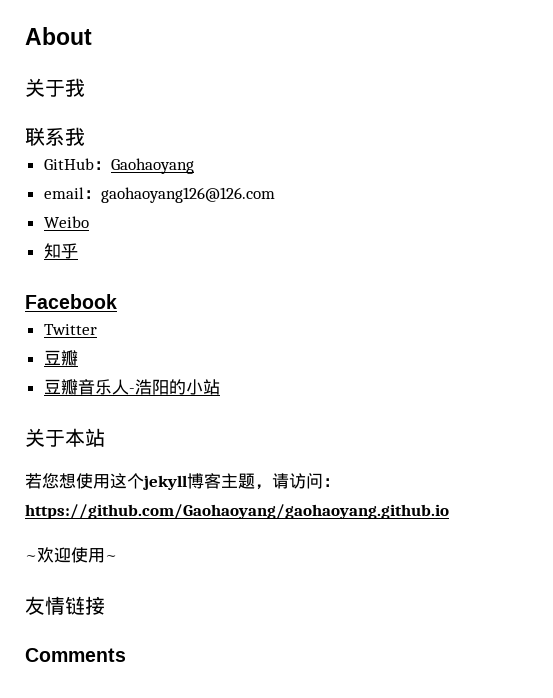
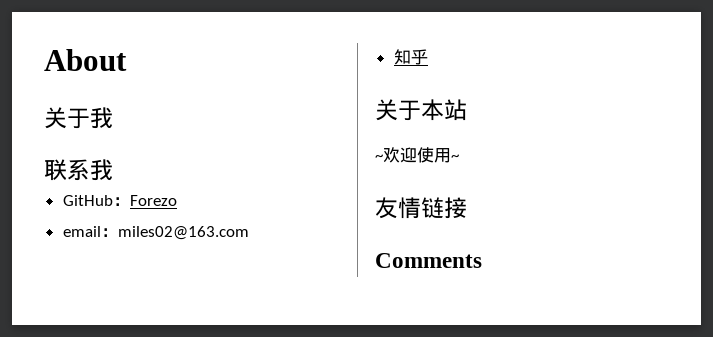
[110,158,194,174] Gaohaoyang -> [129,195,177,206] Forezo
[100,187,275,203] [43,216,89,228] gaohaoyang126@126.com // Weibo -> [117,226,249,240] miles02@163.com
[25,294,117,309] [43,324,97,335] [43,350,78,366] [43,379,220,395] [25,428,105,447] [25,473,340,490] [25,504,449,519] Facebook // Twitter // 豆瓣 // 豆瓣音乐人-浩阳的小站 // 关于本站 // 若您想使用这个jekyll博客主题，请访问：https://github.com/Gaohaoyang/gaohaoyang.github.io -> [375,99,467,121] 关于本站

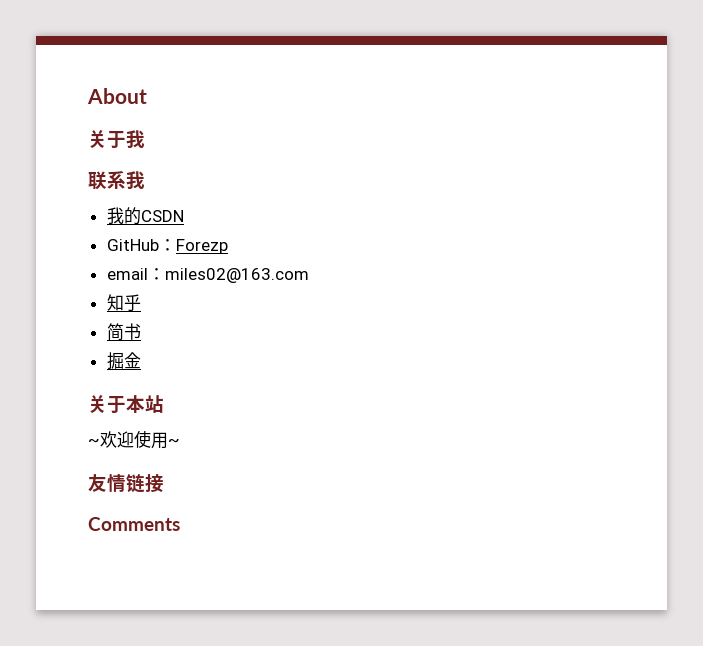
(113, 170) none -> [106,207,184,225] // 我的CSDN
[129,195,177,206] Forezo -> [175,239,228,254] Forezp
(428, 57) none -> [106,323,141,341] [106,352,141,370] // 简书 // 掘金

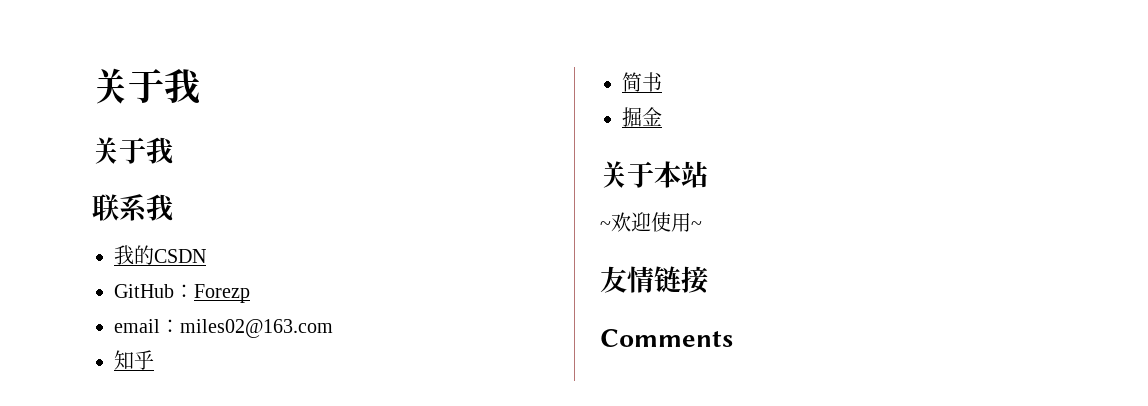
[87,88,147,104] About -> [92,68,200,104] 关于我

